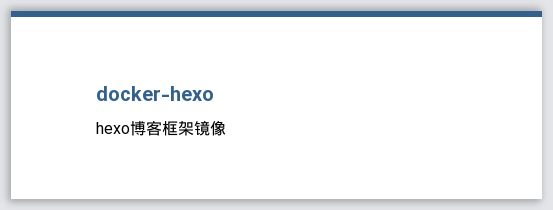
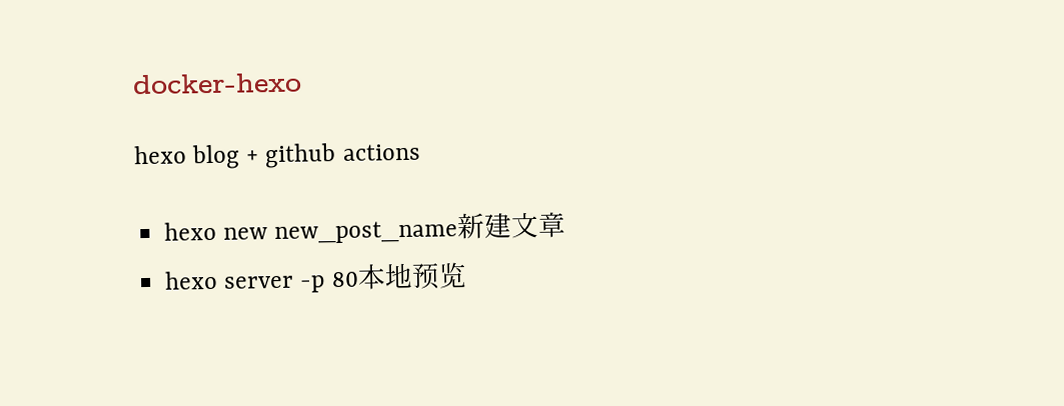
[130,120,226,136] 博客框架镜像 -> [192,143,421,170] [164,211,567,245] [165,262,467,293] blog + github actions // hexo new new_post_name新建文章 // hexo server -p 80本地预览

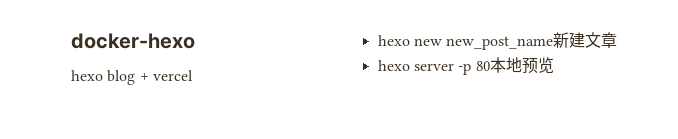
[265,143,421,169] github actions -> [152,70,193,81] vercel

